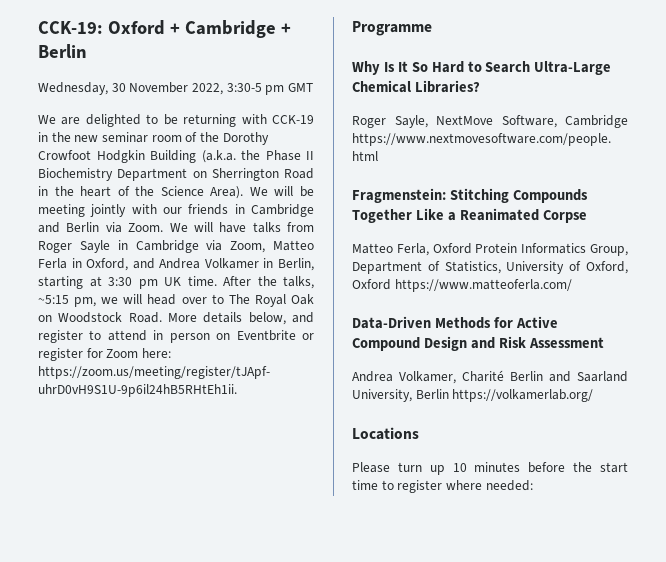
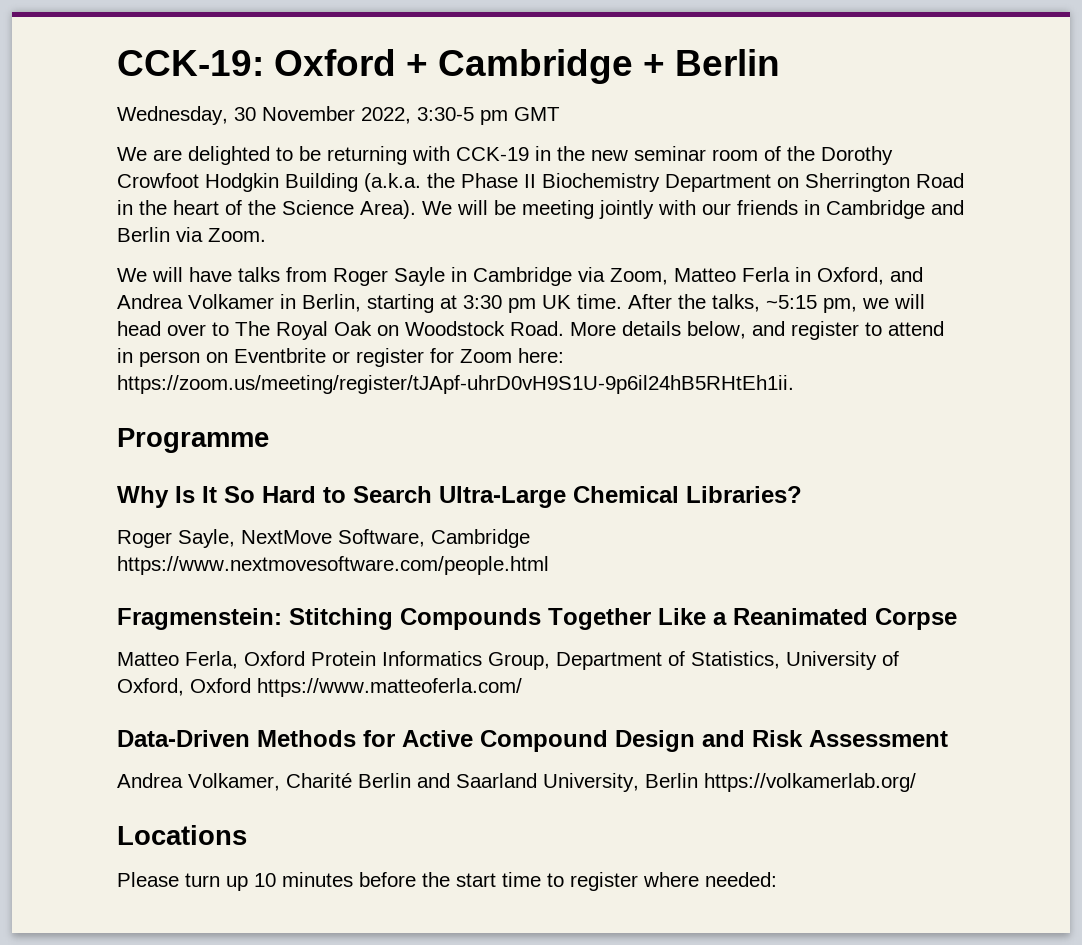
(164, 227) none -> (266, 235) //

